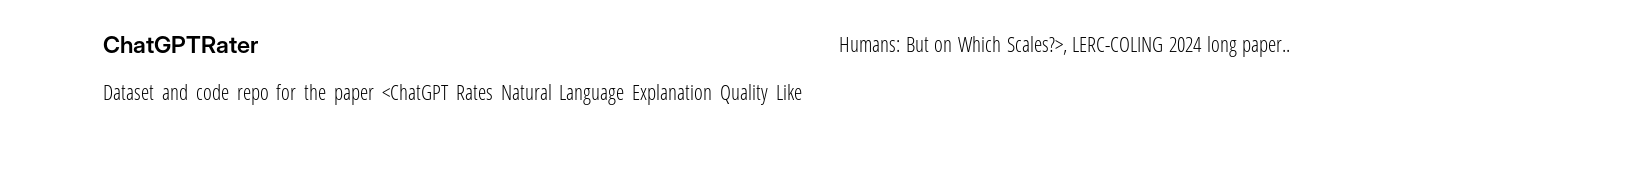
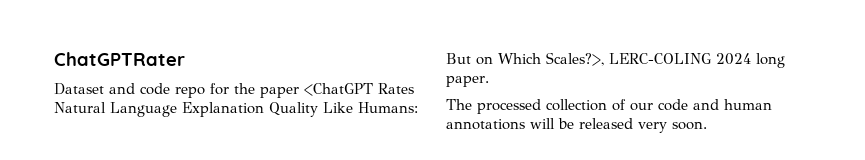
[1242,40,1291,57] paper.. -> [446,76,489,87] [446,99,772,114] [446,118,707,133] paper. // The processed collection of our code and human annotations will be released very soon.

